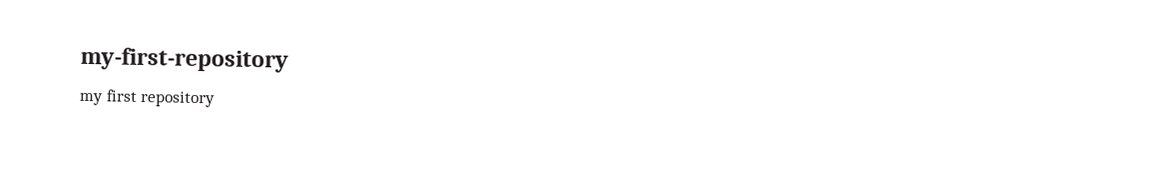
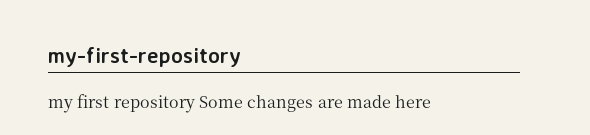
(216, 99) none -> [198,95,432,112] Some changes are made here

